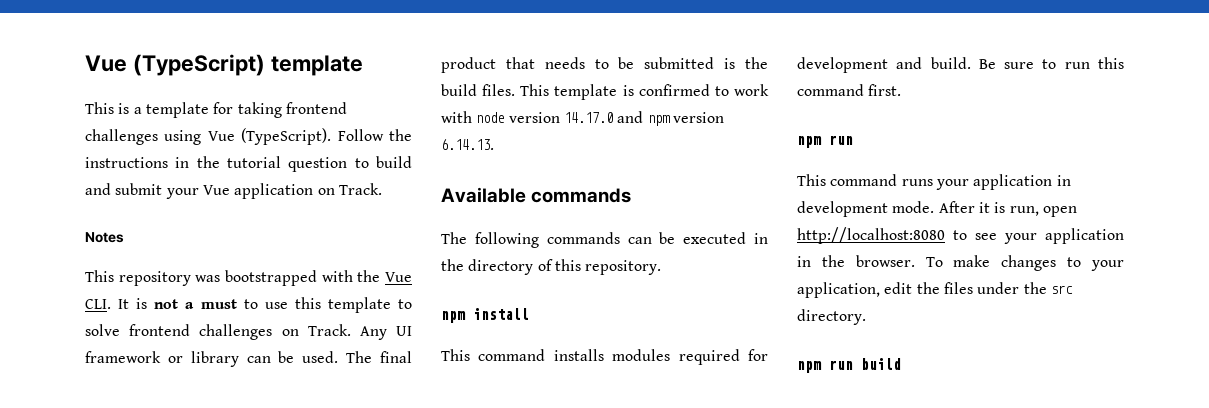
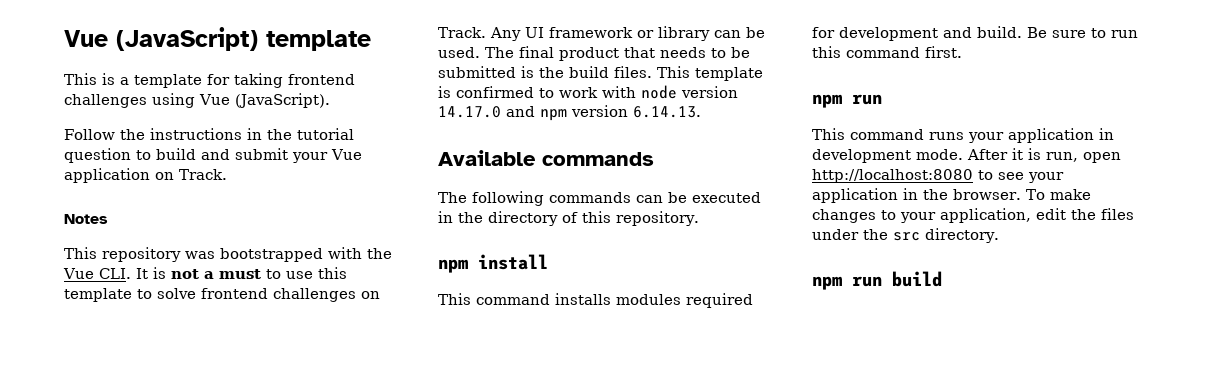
[85,54,265,76] Vue (TypeScript) -> [64,27,258,51] Vue (JavaScript)
[241,128,332,145] (TypeScript). -> [234,93,330,108] (JavaScript). //

